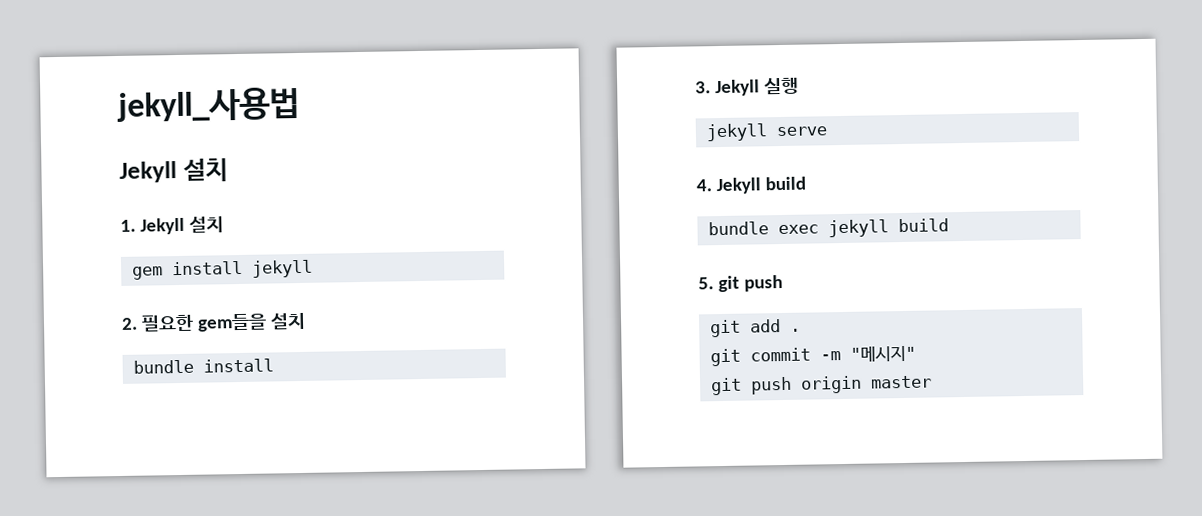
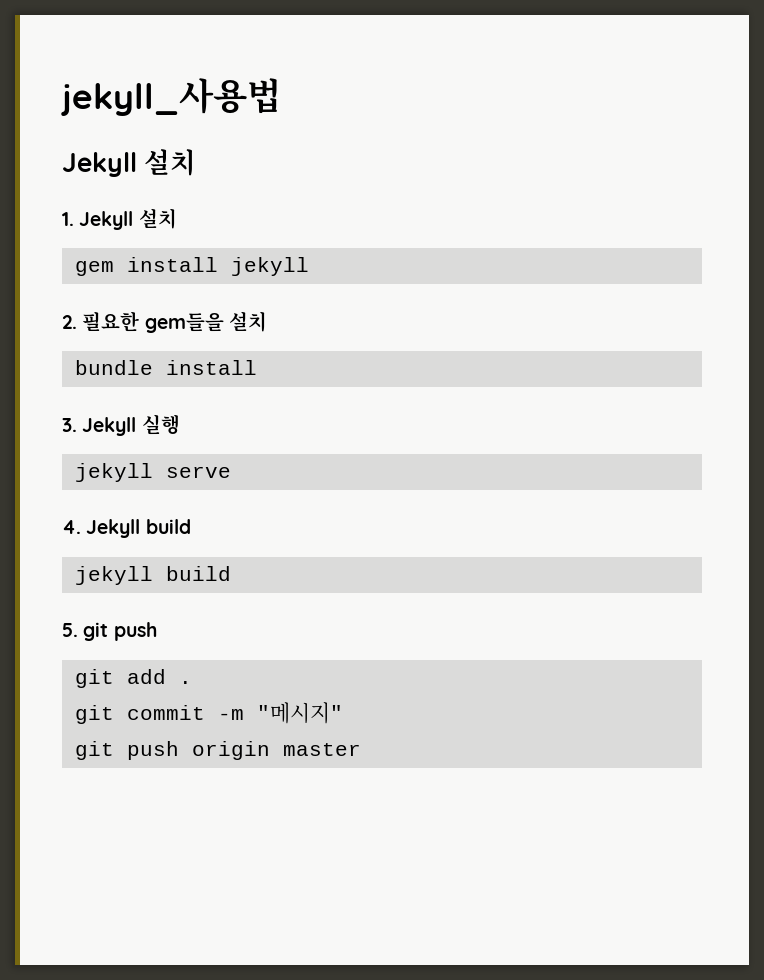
[707,221,819,236] bundle exec -> (191, 526) none

